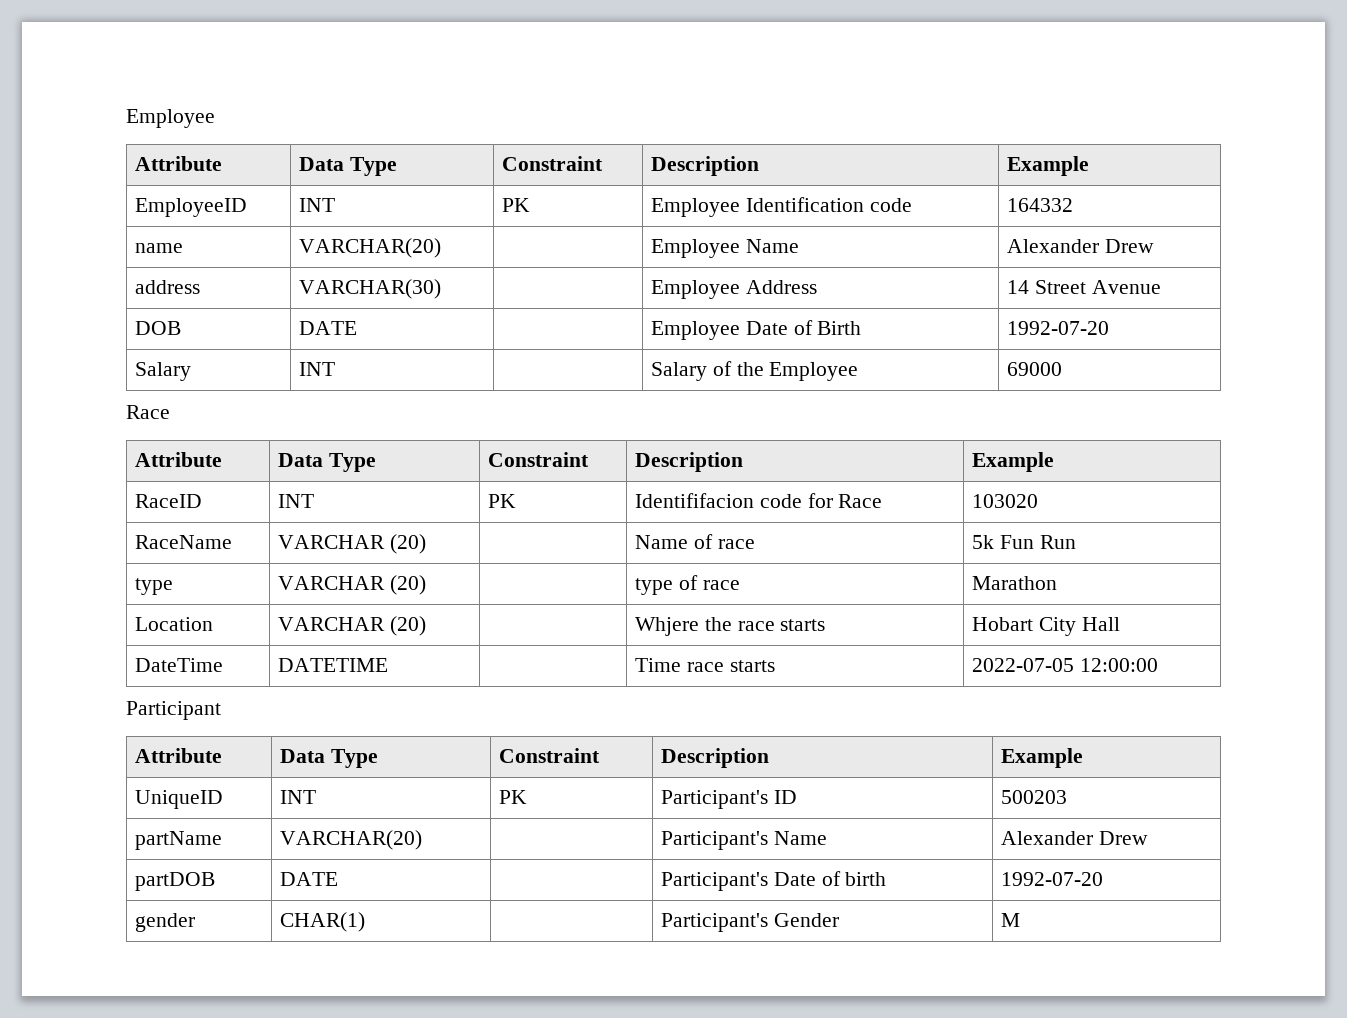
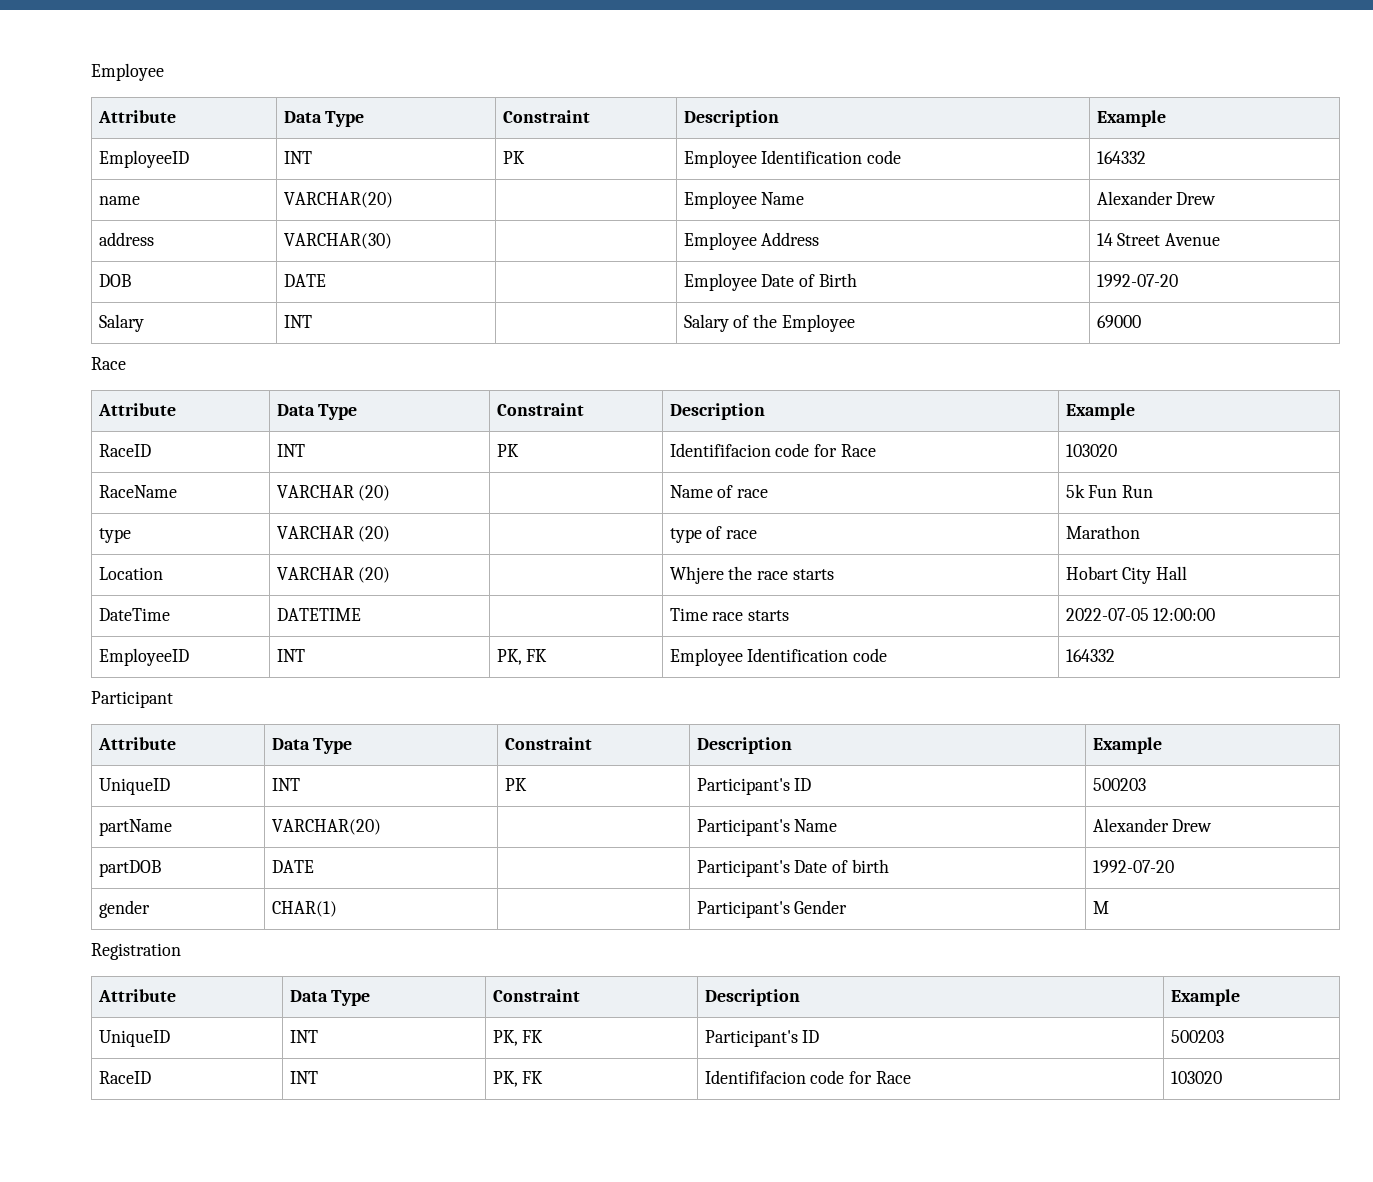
(1158, 665) none -> [98,648,189,666] [276,649,305,662] [496,649,548,665] [669,648,888,666] [1065,649,1115,662] // EmployeeID | INT | PK, FK | Employee Identification code | 164332
(1021, 920) none -> [91,943,181,960] [97,989,176,1002] [289,990,371,1006] [492,989,580,1002] [704,989,800,1006] [1170,989,1240,1006] [98,1030,170,1047] [289,1030,318,1043] [492,1030,544,1046] [704,1030,820,1047] [1170,1030,1224,1043] [98,1071,151,1084] [289,1071,318,1084] [492,1071,544,1087] [704,1070,911,1084] [1170,1071,1222,1084] // Registration // Attribute | Data Type | Constraint | Description | Example // UniqueID | INT | PK, FK | Participant's ID | 500203 // RaceID | INT | PK, FK | Identififacion code for Race | 103020

